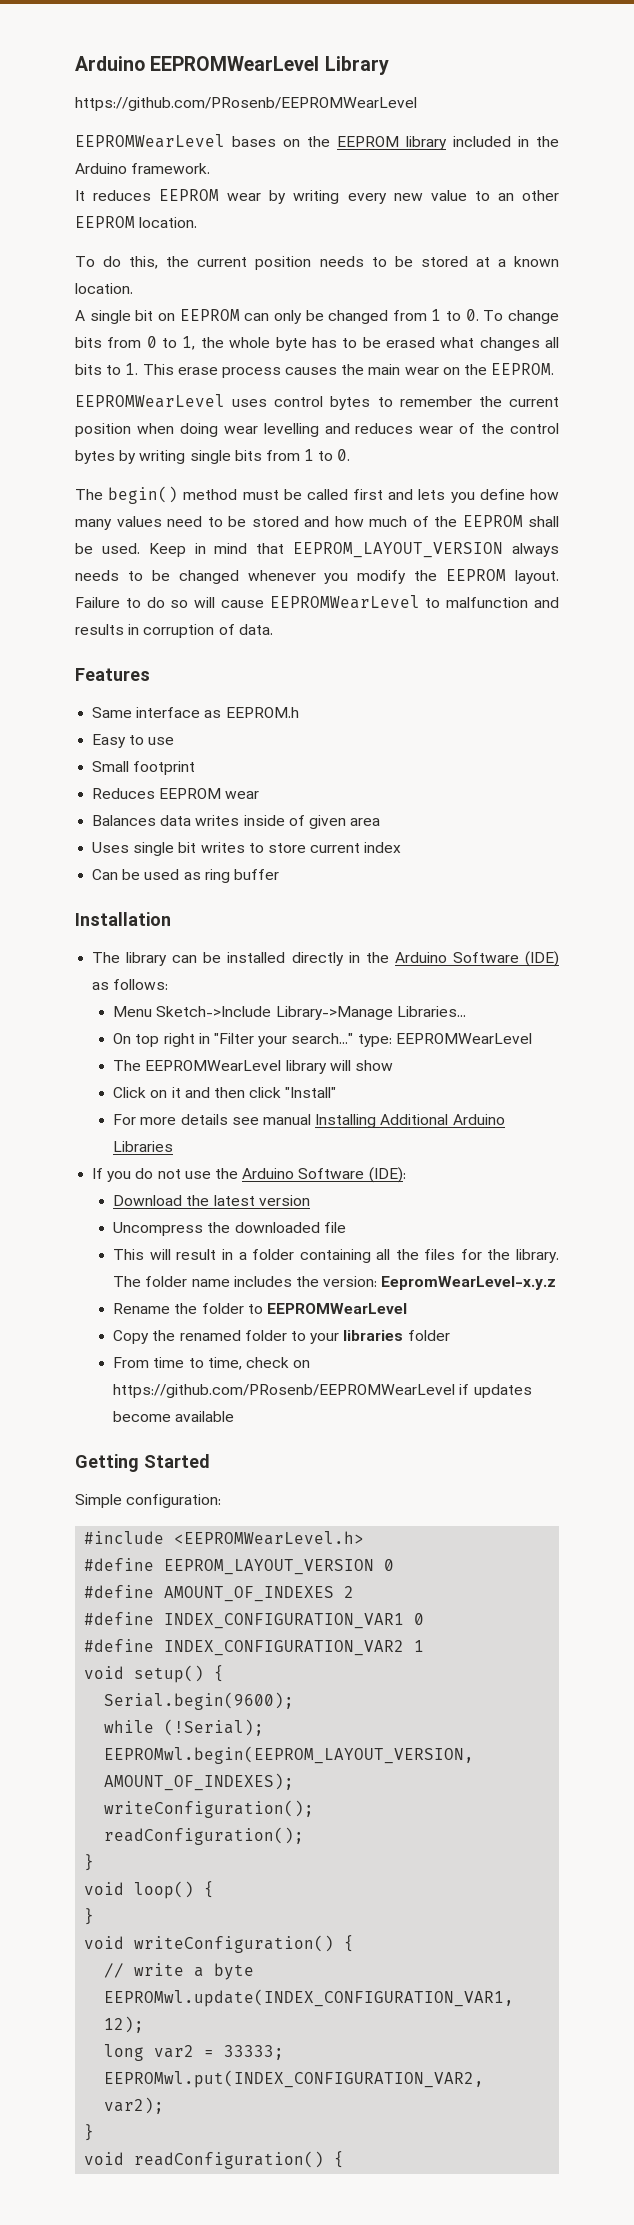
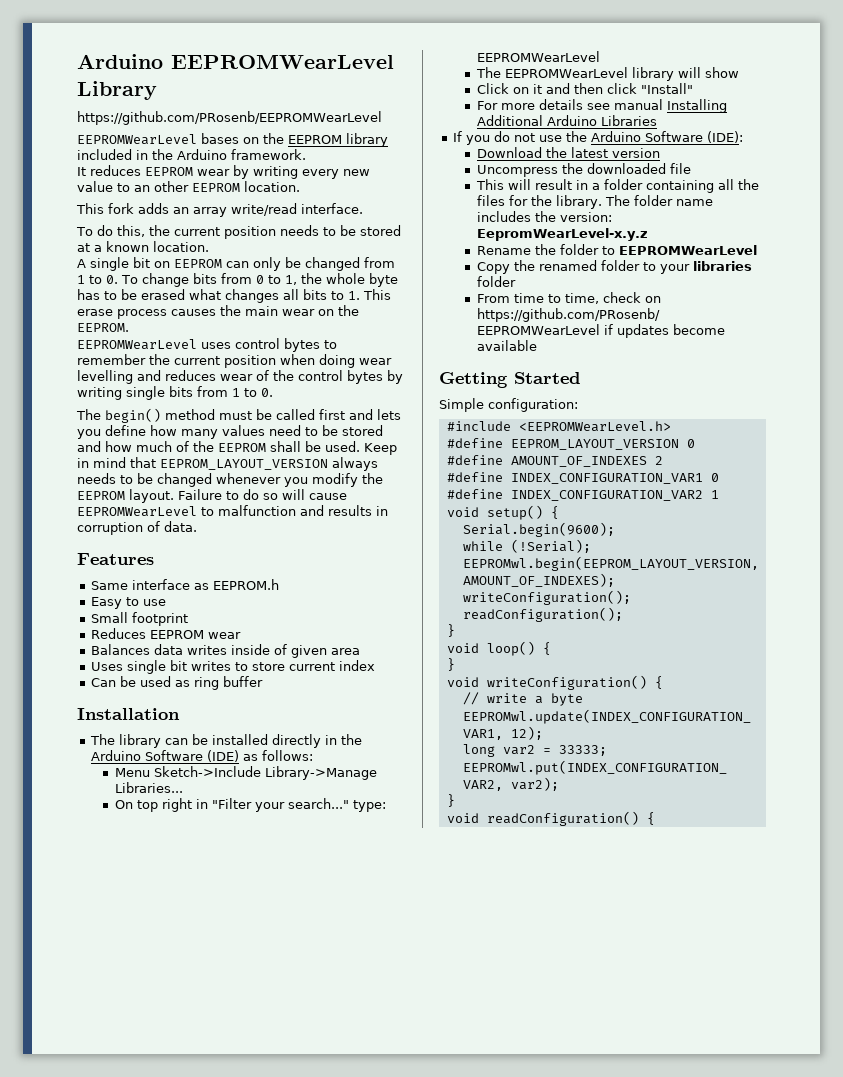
(198, 222) none -> [76,203,363,217] // This fork adds an array write/read interface.

